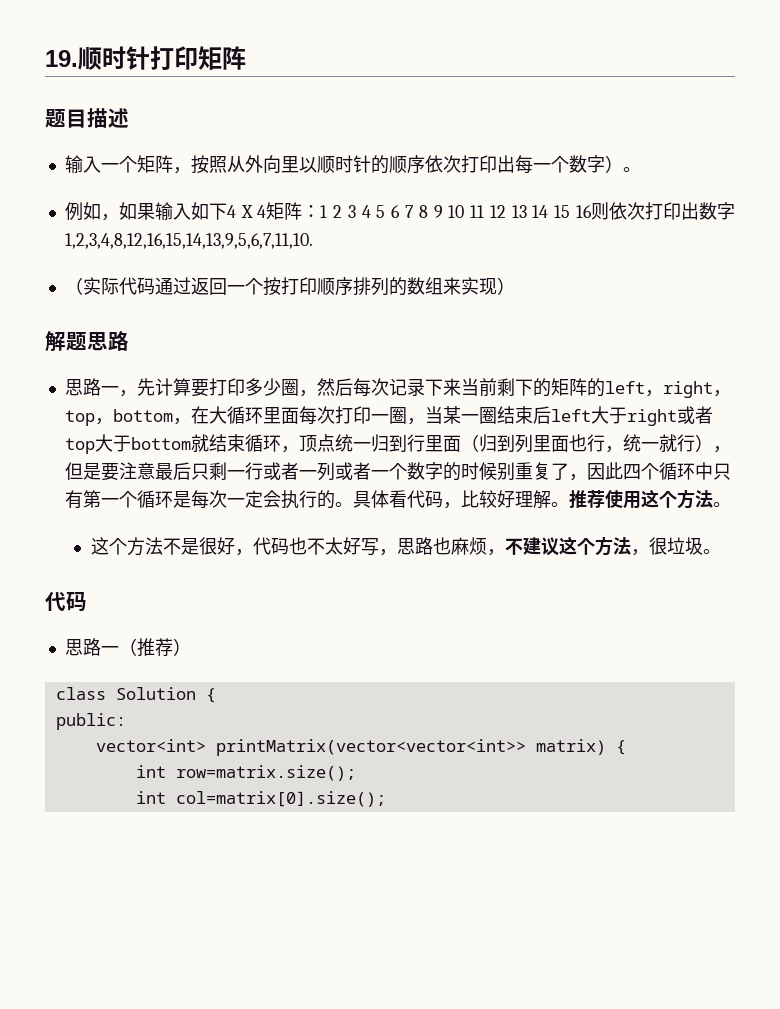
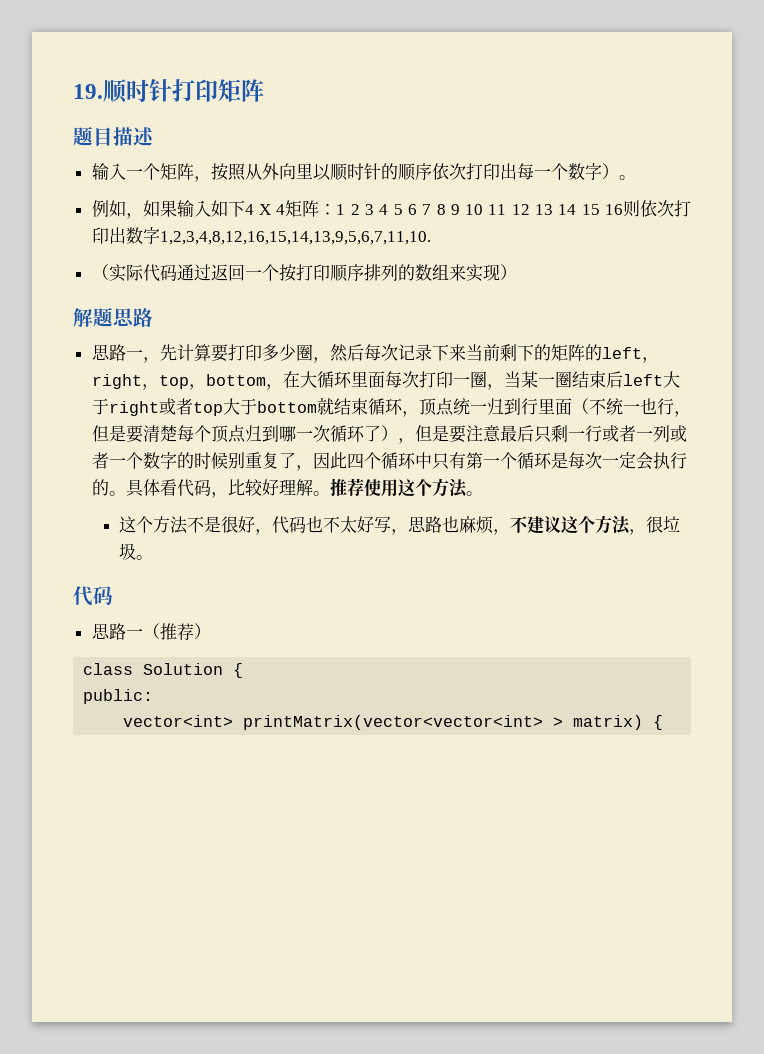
[478,434,695,453] 归到列里面也行，统一就行 -> [588,398,691,417] [91,425,381,443] 不统一也行，但是要清楚每个顶点归到哪一次循环了
[215,739,526,756] printMatrix(vector<vector<int>> -> [243,715,564,730] printMatrix(vector<vector<int> >
[135,765,356,781] [135,791,386,807] // int row=matrix.size(); // int col=matrix[0].size(); -> (664, 722) none

